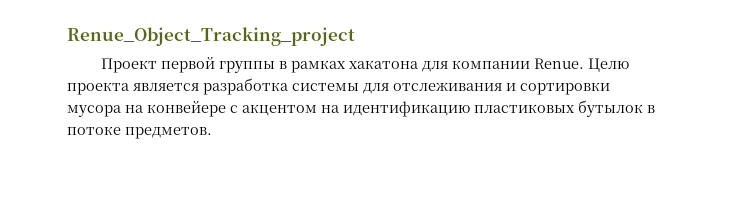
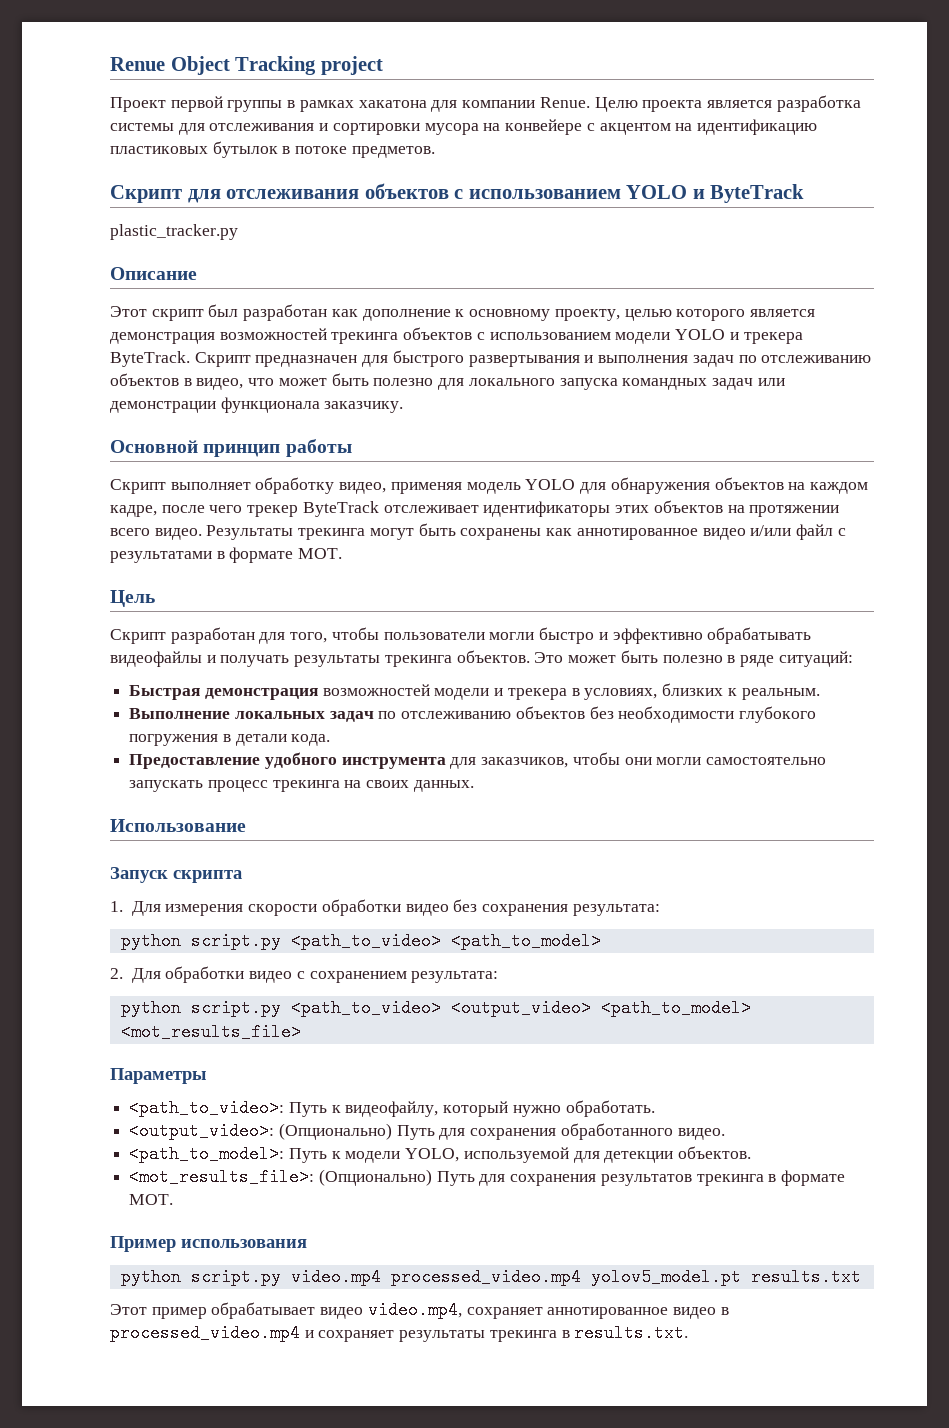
[67,27,355,46] Renue_Object_Tracking_project -> [110,56,383,75] Renue Object Tracking project
(212, 133) none -> [110,183,805,203] [110,224,238,240] [110,267,197,280] [110,304,815,321] [110,327,803,344] [110,350,872,367] [110,373,785,390] [110,397,404,413] [110,439,352,457] [110,477,868,494] [110,500,840,517] [110,523,846,540] [110,547,343,563] [110,590,155,607] [110,627,812,644] [110,650,853,667] [129,683,820,700] [129,706,817,723] [129,734,331,746] [129,752,827,769] [129,780,474,792] [110,819,246,832] [110,867,242,883] [110,899,660,916] [120,932,601,950] [110,966,499,983] [120,999,751,1017] [120,1023,301,1041] [110,1068,206,1084] [129,1099,655,1117] [129,1122,725,1140] [129,1145,752,1163] [129,1168,846,1186] [129,1194,174,1205] [110,1236,307,1252] [120,1268,861,1286] [110,1301,729,1319] [110,1324,689,1342] // Скрипт для отслеживания объектов с использованием YOLO и ByteTrack // plastic_tracker.py // Описание // Этот скрипт был разработан как дополнение к основному проекту, целью которого является демонстрация возможностей трекинга объектов с использованием модели YOLO и трекера ByteTrack. Скрипт предназначен для быстрого развертывания и выполнения задач по отслеживанию объектов в видео, что может быть полезно для локального запуска командных задач или демонстрации функционала заказчику. // Основной принцип работы // Скрипт выполняет обработку видео, применяя модель YOLO для обнаружения объектов на каждом кадре, после чего трекер ByteTrack отслеживает идентификаторы этих объектов на протяжении всего видео. Результаты трекинга могут быть сохранены как аннотированное видео и/или файл с результатами в формате MOT. // Цель // Скрипт разработан для того, чтобы пользователи могли быстро и эффективно обрабатывать видеофайлы и получать результаты трекинга объектов. Это может быть полезно в ряде ситуаций: // Быстрая демонстрация возможностей модели и трекера в условиях, близких к реальным. // Выполнение локальных задач по отслеживанию объектов без необходимости глубокого погружения в детали кода. // Предоставление удобного инструмента для заказчиков, чтобы они могли самостоятельно запускать процесс трекинга на своих данных. // Использование // Запуск скрипта // 1. Для измерения скорости обработки видео без сохранения результата: // python script.py <path_to_video> <path_to_model> // 2. Для обработки видео с сохранением результата: // python script.py <path_to_video> <output_video> <path_to_model> <mot_results_file> // Параметры // <path_to_video>: Путь к видеофайлу, который нужно обработать. // <output_video>: (Опционально) Путь для сохранения обработанного видео. // <path_to_model>: Путь к модели YOLO, используемой для детекции объектов. // <mot_results_file>: (Опционально) Путь для сохранения результатов трекинга в формате MOT. // Пример использования // python script.py video.mp4 processed_video.mp4 yolov5_model.pt results.txt // Этот пример обрабатывает видео video.mp4, сохраняет аннотированное видео в processed_video.mp4 и сохраняет результаты трекинга в results.txt.

